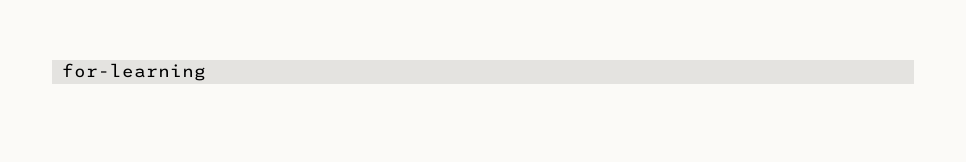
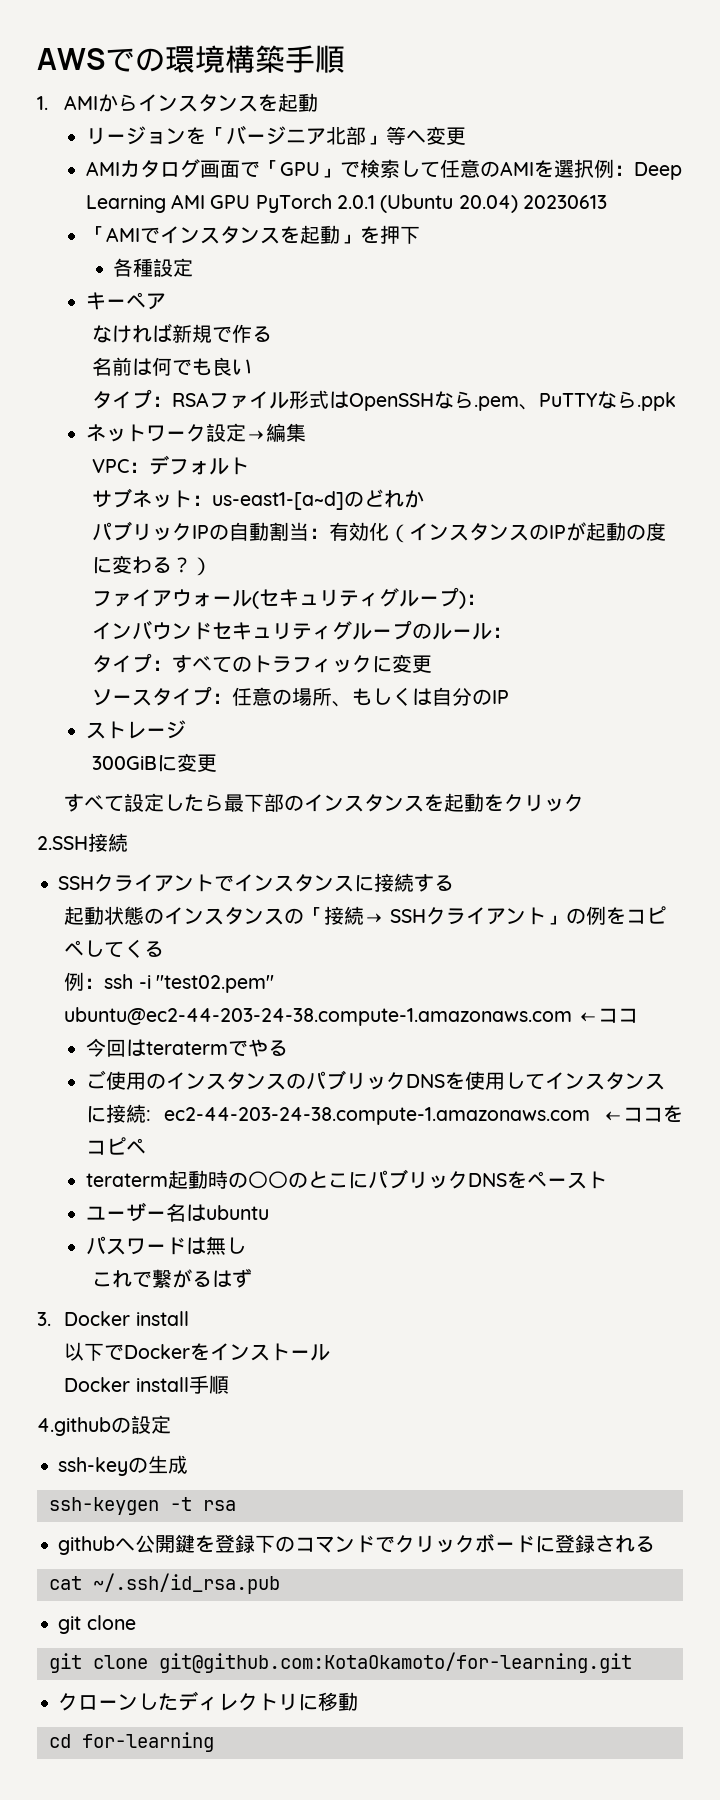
(61, 72) none -> [37,45,345,73] [37,93,319,112] [85,125,466,145] [85,159,682,180] [85,194,607,213] [85,225,420,244] [113,258,194,277] [85,292,166,310] [91,323,272,343] [91,357,252,376] [91,389,676,411] [85,423,306,442] [91,455,249,475] [91,488,424,510] [91,521,666,543] [91,555,212,576] [91,587,486,609] [91,620,512,640] [91,653,432,673] [91,686,509,707] [85,720,186,739] [91,753,217,772] [64,793,585,812] [37,833,128,852] [58,873,455,892] [64,906,666,925] [64,939,165,958] [64,972,275,993] [64,1007,638,1026] [85,1038,288,1057] [85,1070,665,1090] [85,1104,683,1125] [85,1137,146,1155] [85,1169,607,1189] [85,1202,269,1222] [85,1236,246,1255] [91,1268,252,1288] [37,1311,189,1326] [64,1342,331,1361] [64,1375,229,1394] [37,1415,171,1436] [58,1455,189,1476] [48,1497,236,1515] [58,1533,656,1555] [48,1573,280,1594] [58,1615,136,1634] [48,1652,632,1673] [58,1691,359,1711] [48,1734,71,1748] AWSでの環境構築手順 // 1. AMIからインスタンスを起動 // リージョンを「バージニア北部」等へ変更 // AMIカタログ画面で「GPU」で検索して任意のAMIを選択例：Deep Learning AMI GPU PyTorch 2.0.1 (Ubuntu 20.04) 20230613 // 「AMIでインスタンスを起動」を押下 // 各種設定 // キーペア // なければ新規で作る // 名前は何でも良い // タイプ：RSAファイル形式はOpenSSHなら.pem、PuTTYなら.ppk // ネットワーク設定→編集 // VPC：デフォルト // サブネット：us-east1-[a~d]のどれか // パブリックIPの自動割当：有効化（インスタンスのIPが起動の度に変わる？） // ファイアウォール(セキュリティグループ)： // インバウンドセキュリティグループのルール： // タイプ：すべてのトラフィックに変更 // ソースタイプ：任意の場所、もしくは自分のIP // ストレージ // 300GiBに変更 // すべて設定したら最下部のインスタンスを起動をクリック // 2.SSH接続 // SSHクライアントでインスタンスに接続する // 起動状態のインスタンスの「接続→ SSHクライアント」の例をコピペしてくる // 例：ssh -i "test02.pem" ubuntu@ec2-44-203-24-38.compute-1.amazonaws.com ←ココ // 今回はteratermでやる // ご使用のインスタンスのパブリックDNSを使用してインスタンスに接続: ec2-44-203-24-38.compute-1.amazonaws.com ←ココをコピペ // teraterm起動時の〇〇のとこにパブリックDNSをペースト // ユーザー名はubuntu // パスワードは無し // これで繋がるはず // 3. Docker install // 以下でDockerをインストール // Docker install手順 // 4.githubの設定 // ssh-keyの生成 // ssh-keygen -t rsa // githubへ公開鍵を登録下のコマンドでクリックボードに登録される // cat ~/.ssh/id_rsa.pub // git clone // git clone git@github.com:KotaOkamoto/for-learning.git // クローンしたディレクトリに移動 // cd

